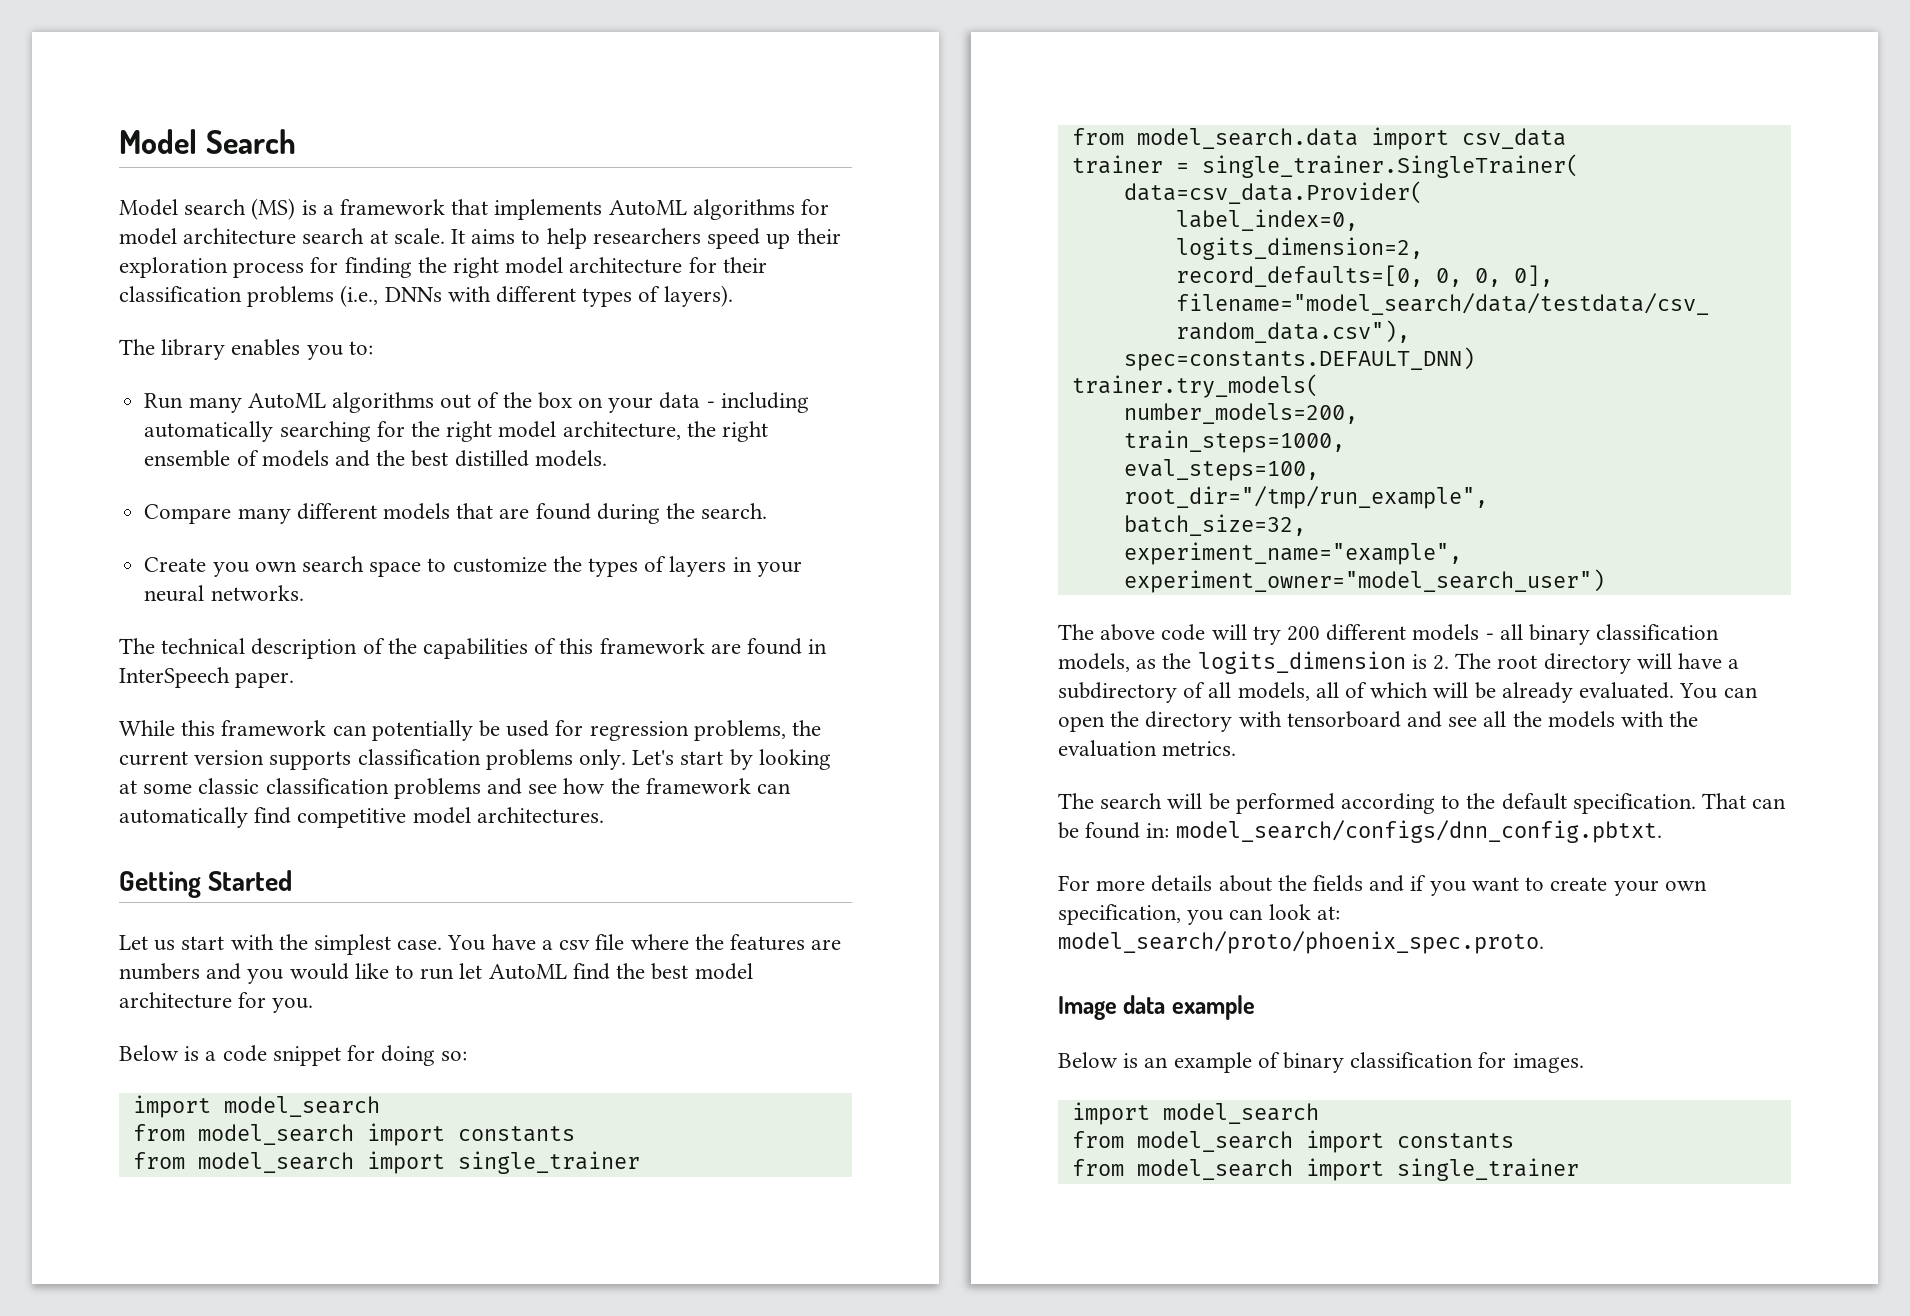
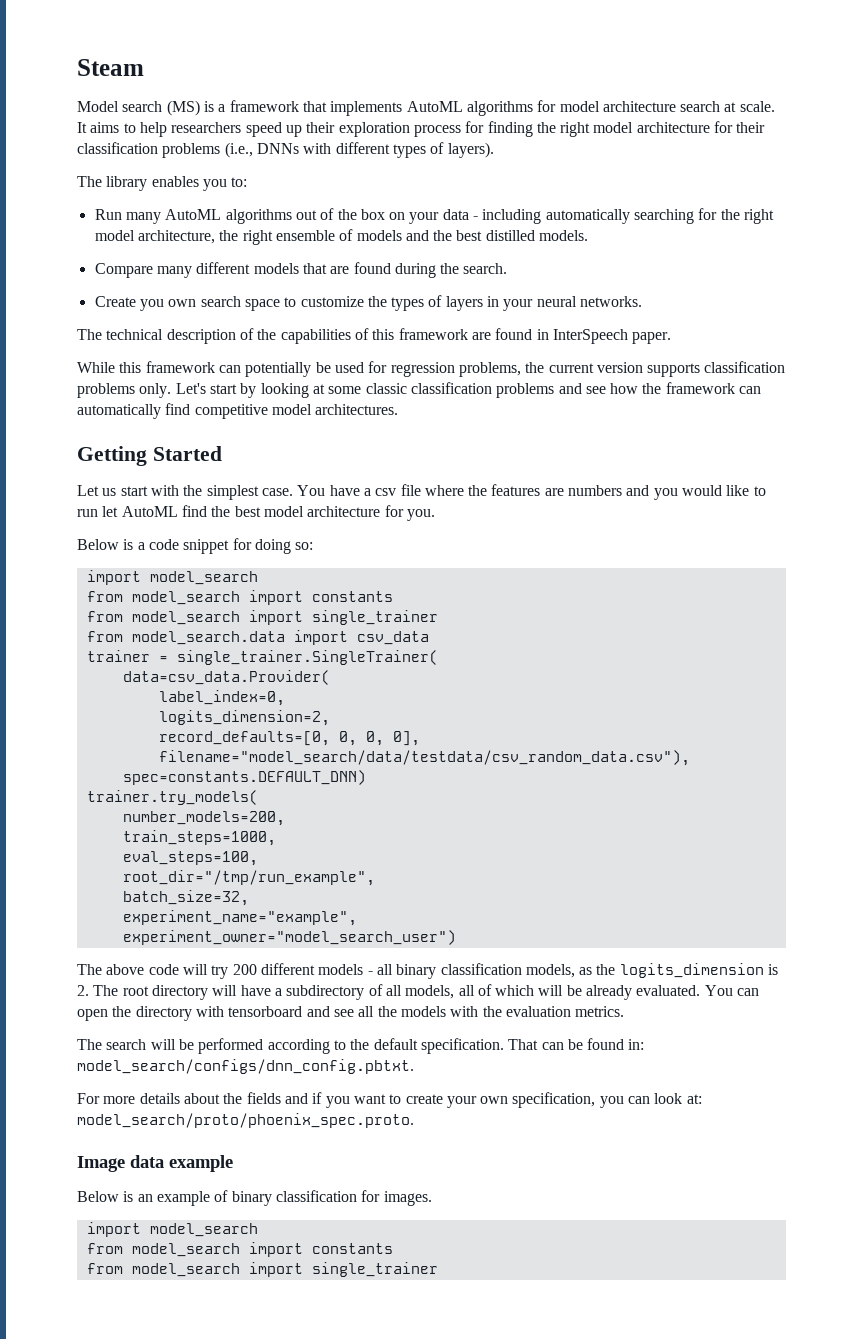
[119,129,296,154] Model Search -> [77,59,144,76] Steam

